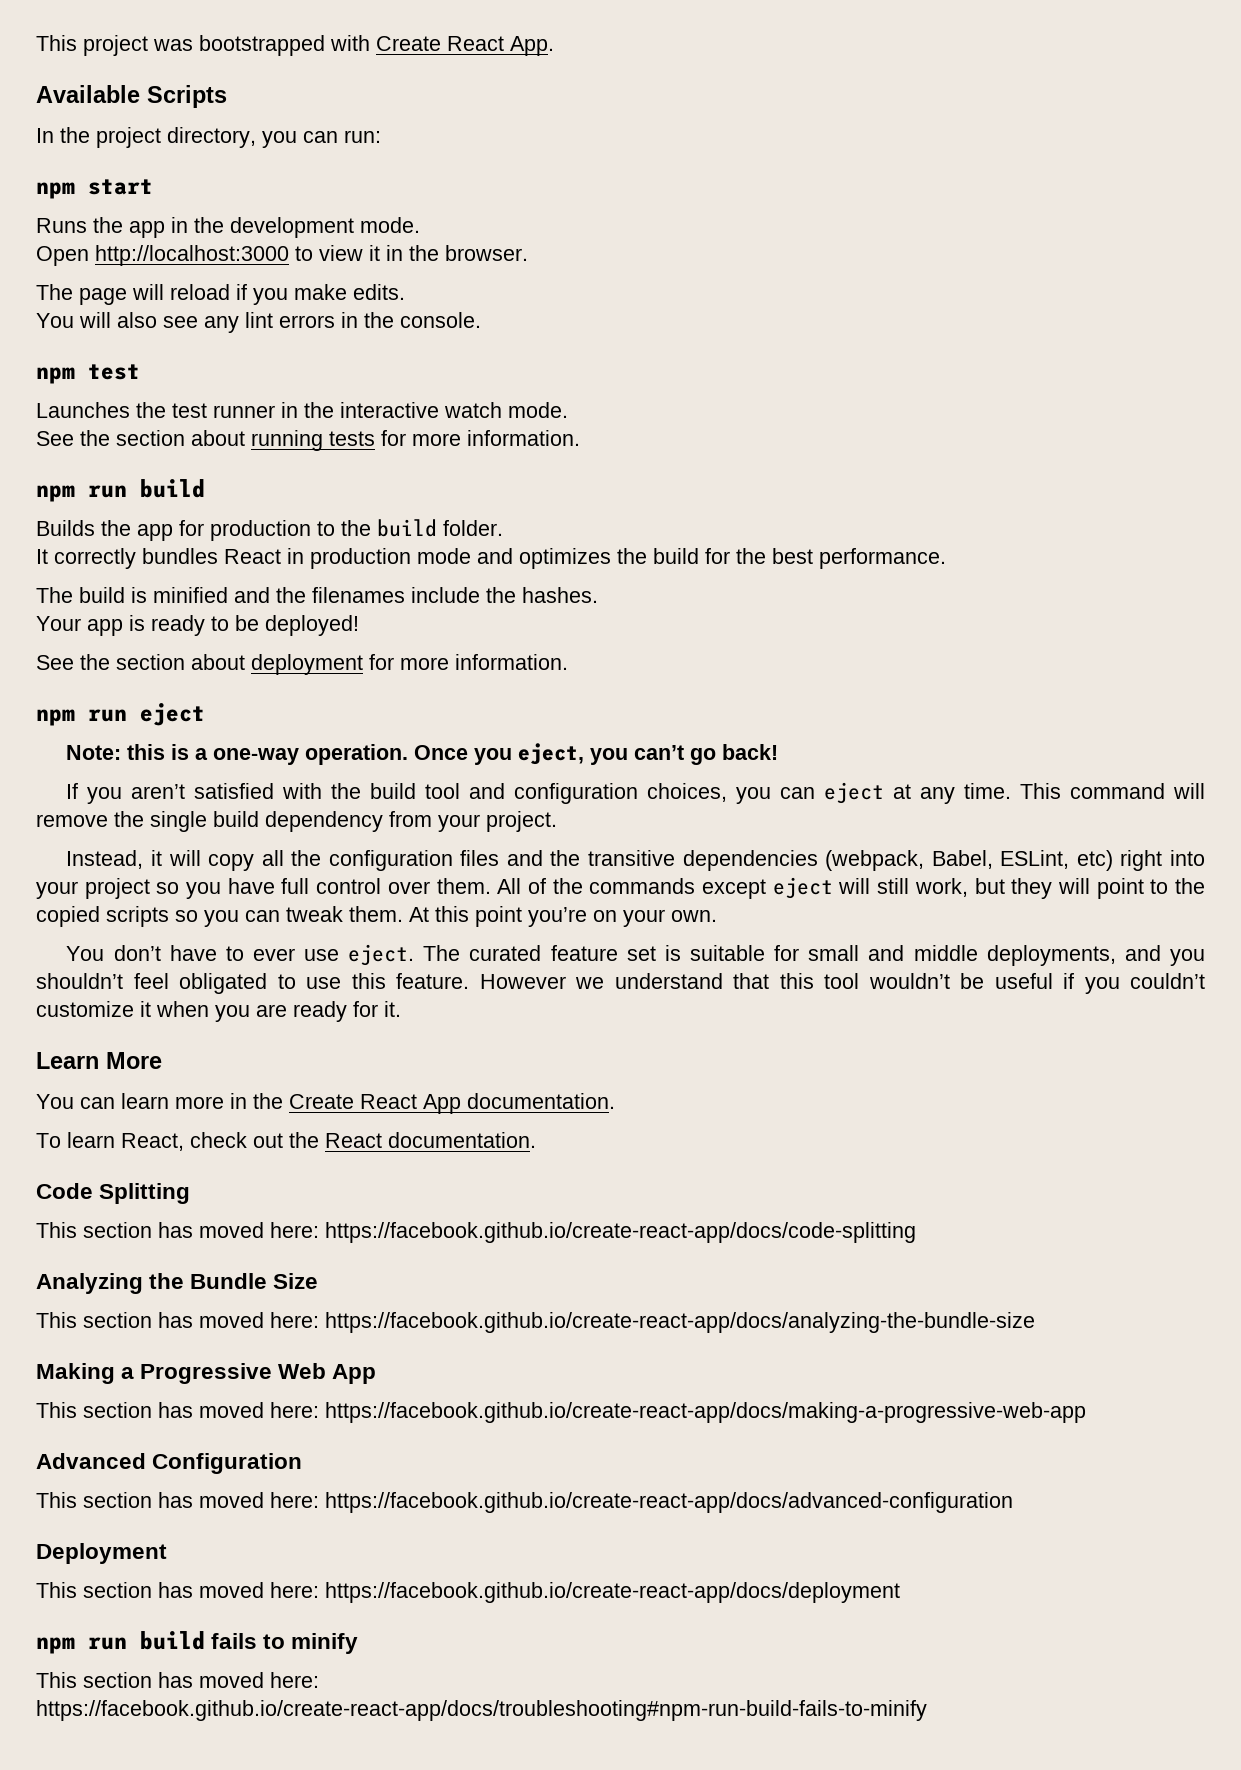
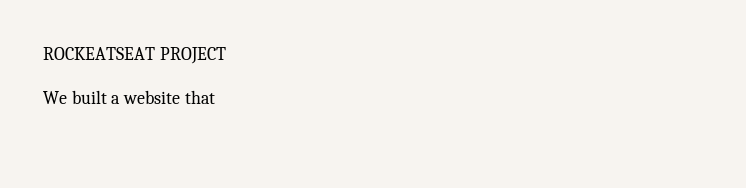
[36,35,554,56] [36,85,227,108] [36,127,381,148] [36,179,153,199] [36,217,420,238] [36,245,528,266] [36,284,405,305] [36,312,481,333] [36,364,140,384] [36,402,568,418] [36,430,580,451] [36,479,205,502] [36,519,503,541] [36,548,946,569] [36,587,598,603] [36,615,359,636] [36,654,568,675] [36,703,205,726] [66,743,779,765] [66,782,1206,804] [36,811,557,832] [66,850,1205,871] [36,877,1205,899] [36,906,717,927] [66,944,1205,966] [36,973,1205,994] [36,1001,401,1022] [36,1052,162,1069] [36,1093,615,1114] [36,1132,536,1151] [36,1183,191,1204] [36,1222,916,1243] [36,1273,319,1294] [36,1312,1035,1333] [36,1363,377,1384] [36,1402,1086,1423] [36,1453,303,1474] [36,1492,1013,1513] [36,1543,167,1564] [36,1582,900,1603] [36,1631,359,1654] [36,1672,319,1688] [36,1700,927,1721] This project was bootstrapped with Create React App. // Available Scripts // In the project directory, you can run: // npm start // Runs the app in the development mode. // Open http://localhost:3000 to view it in the browser. // The page will reload if you make edits. // You will also see any lint errors in the console. // npm test // Launches the test runner in the interactive watch mode. // See the section about running tests for more information. // npm run build // Builds the app for production to the build folder. // It correctly bundles React in production mode and optimizes the build for the best performance. // The build is minified and the filenames include the hashes. // Your app is ready to be deployed! // See the section about deployment for more information. // npm run eject // Note: this is a one-way operation. Once you eject, you can’t go back! // If you aren’t satisfied with the build tool and configuration choices, you can eject at any time. This command will remove the single build dependency from your project. // Instead, it will copy all the configuration files and the transitive dependencies (webpack, Babel, ESLint, etc) right into your project so you have full control over them. All of the commands except eject will still work, but they will point to the copied scripts so you can tweak them. At this point you’re on your own. // You don’t have to ever use eject. The curated feature set is suitable for small and middle deployments, and you shouldn’t feel obligated to use this feature. However we understand that this tool wouldn’t be useful if you couldn’t customize it when you are ready for it. // Learn More // You can learn more in the Create React App documentation. // To learn React, check out the React documentation. // Code Splitting // This section has moved here: https://facebook.github.io/create-react-app/docs/code-splitting // Analyzing the Bundle Size // This section has moved here: https://facebook.github.io/create-react-app/docs/analyzing-the-bundle-size // Making a Progressive Web App // This section has moved here: https://facebook.github.io/create-react-app/docs/making-a-progressive-web-app // Advanced Configuration // This section has moved here: https://facebook.github.io/create-react-app/docs/advanced-configuration // Deployment // This section has moved here: https://facebook.github.io/create-react-app/docs/deployment // npm run build fails to minify // This section has moved here: https://facebook.github.io/create-react-app/docs/troubleshooting#npm-run-build-fails-to-minify -> [43,47,226,64] [43,90,215,104] ROCKEATSEAT PROJECT // We built a website that

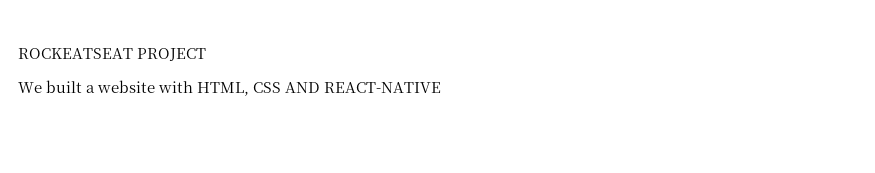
[184,90,215,104] that -> [158,81,442,96] with HTML, CSS AND REACT-NATIVE

